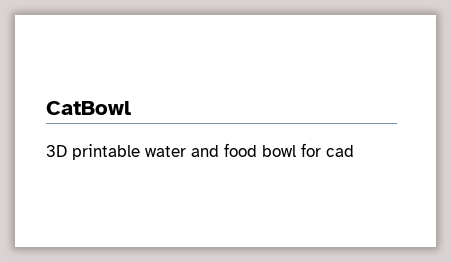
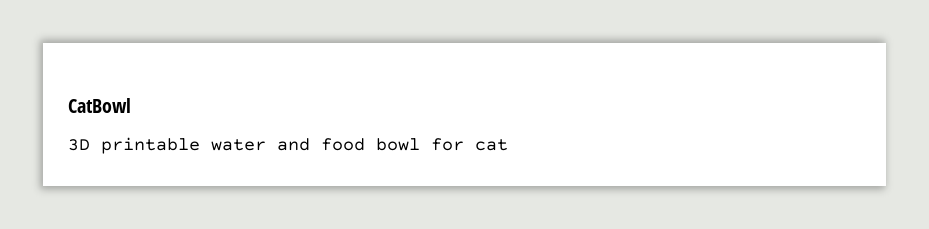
[326,145,354,157] cad -> [475,139,508,151] cat

